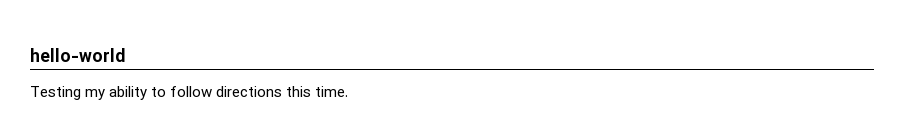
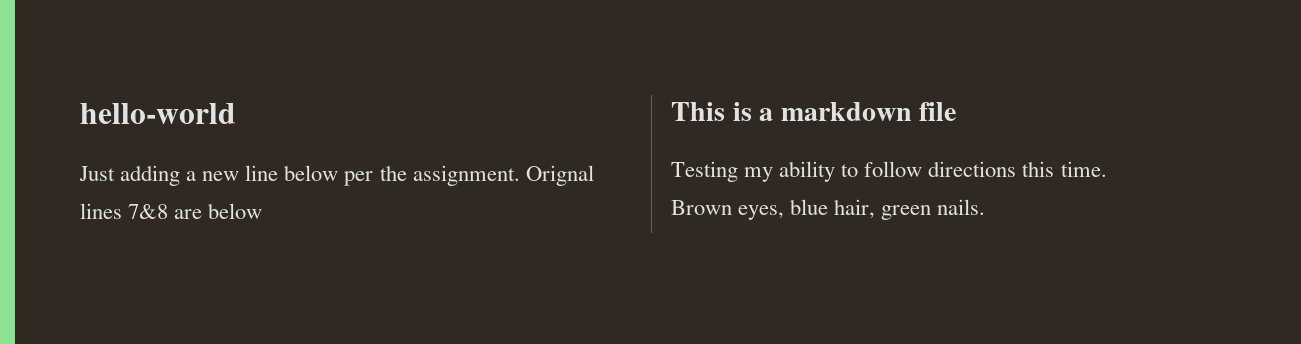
(125, 55) none -> [79,165,594,186] [80,203,263,219] [671,102,957,121] // Just adding a new line below per the assignment. Orignal lines 7&8 are below // This is a markdown file
(349, 91) none -> [671,199,986,220] // Brown eyes, blue hair, green nails.

